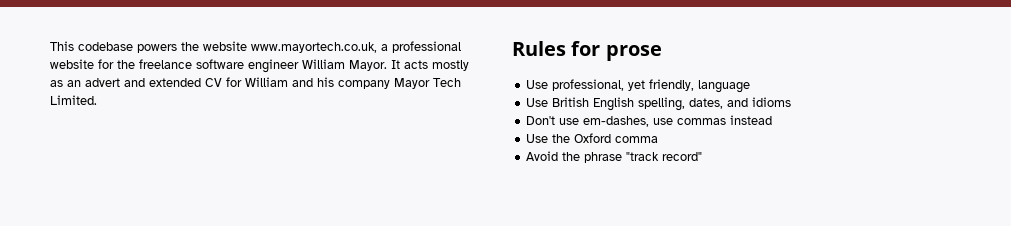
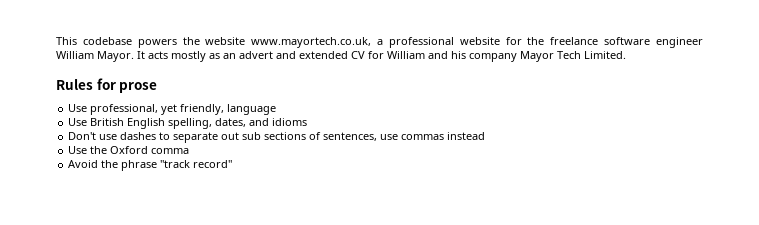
[583,116,650,127] em-dashes, -> [120,132,378,143] dashes to separate out sub sections of sentences,

